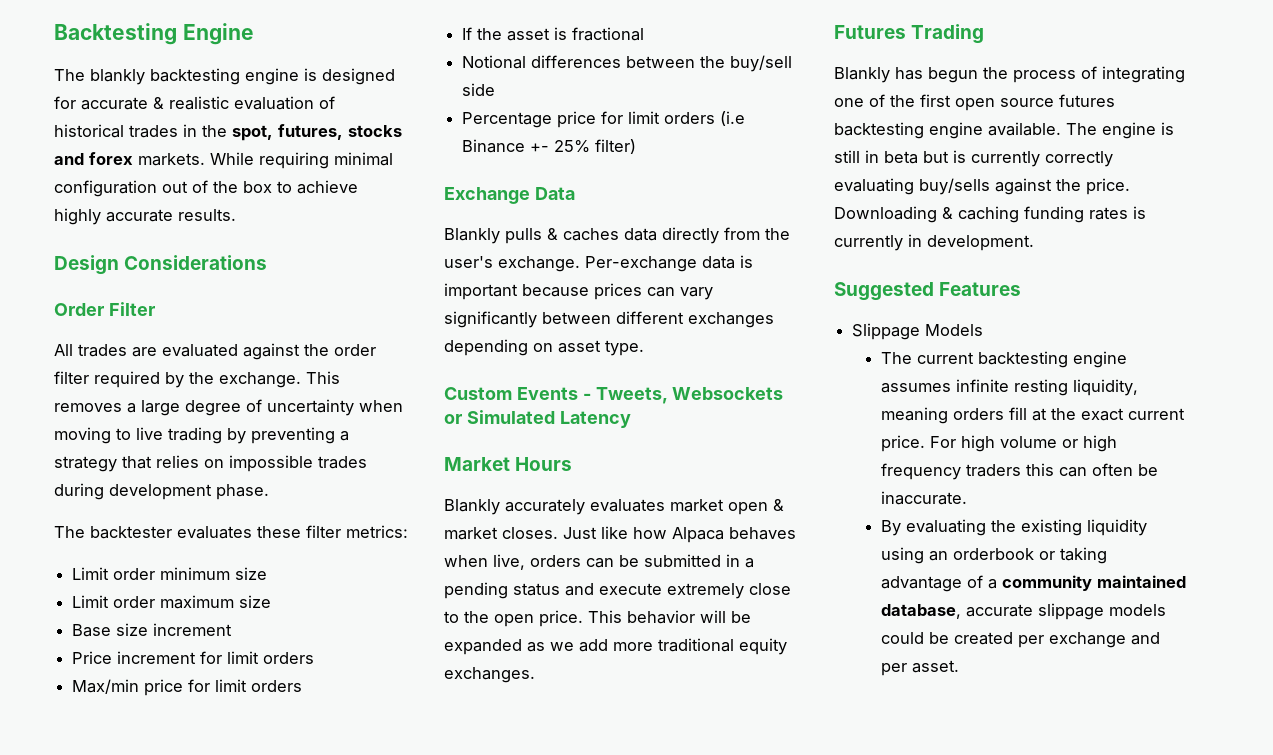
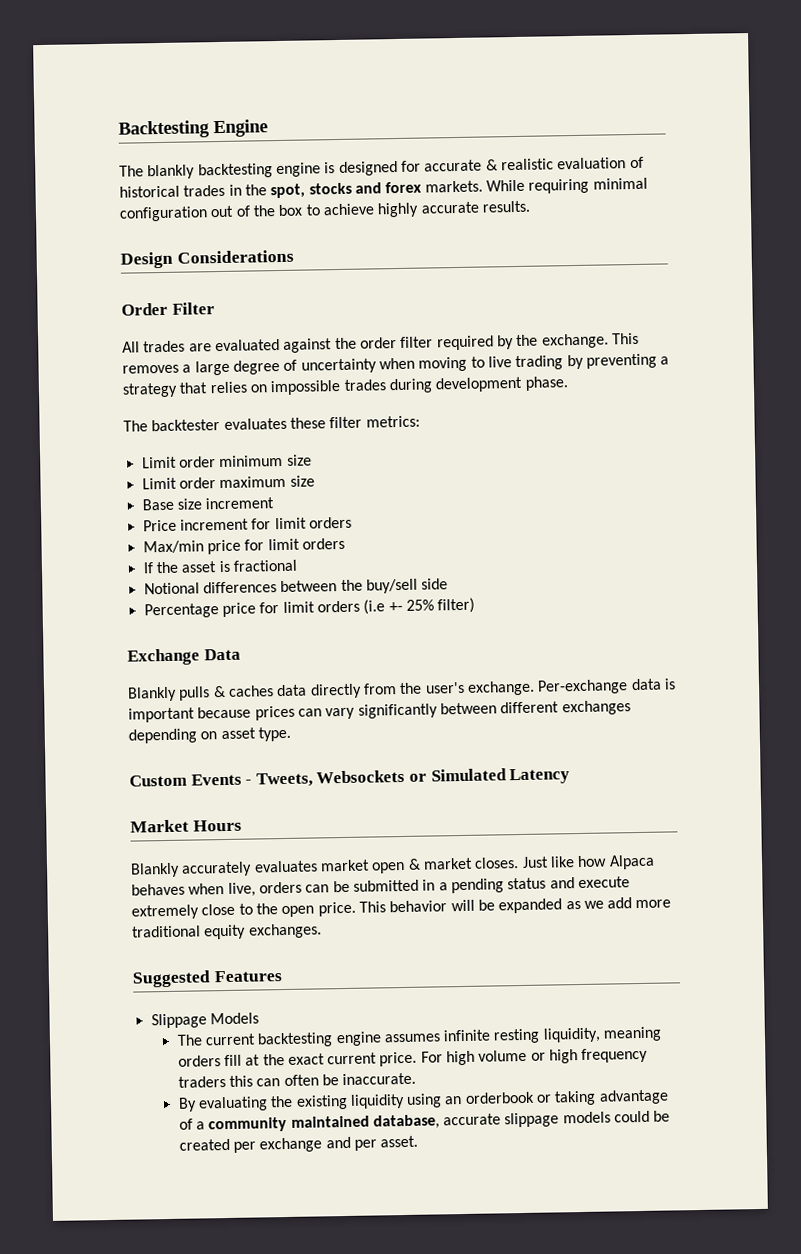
[278,124,343,140] futures, -> (306, 191) none
[462,139,526,153] Binance -> (386, 607) none
[834,24,985,44] [834,66,1185,83] [834,94,1115,111] [834,122,1174,139] [834,150,1113,167] [834,178,1130,195] [834,206,1146,223] [834,234,1034,251] // Futures Trading // Blankly has begun the process of integrating one of the first open source futures backtesting engine available. The engine is still in beta but is currently correctly evaluating buy/sells against the price. Downloading & caching funding rates is currently in development. -> (322, 931) none

